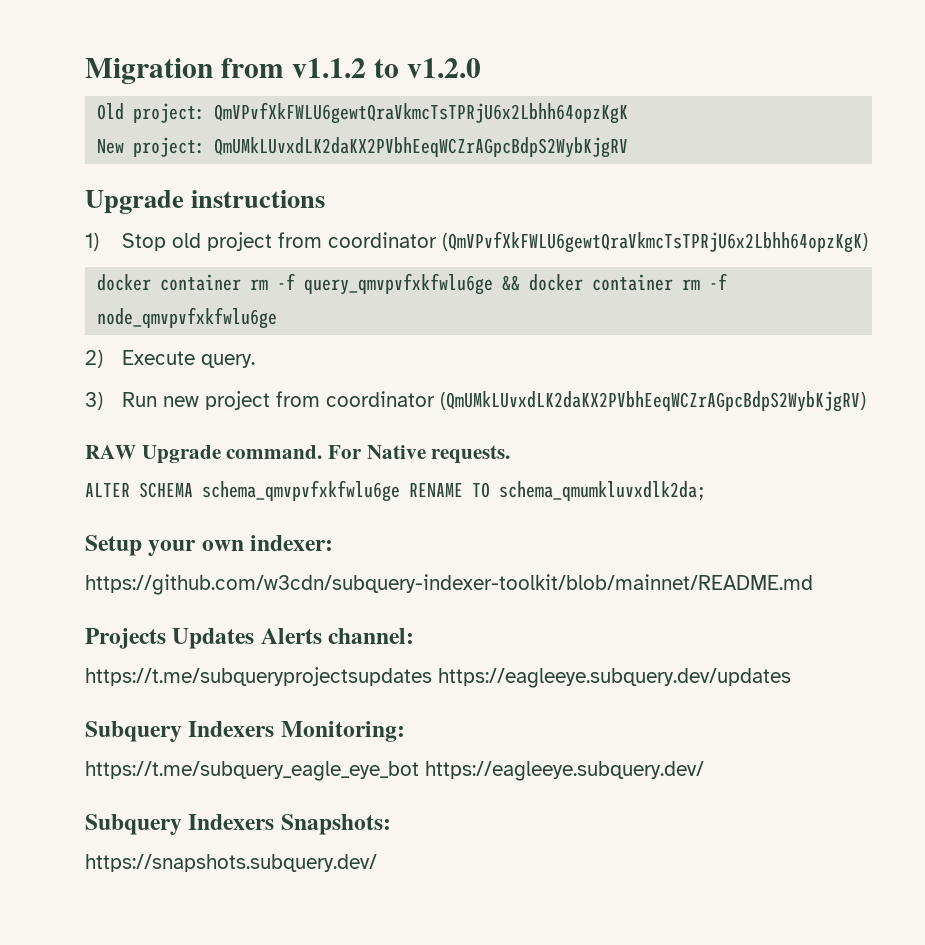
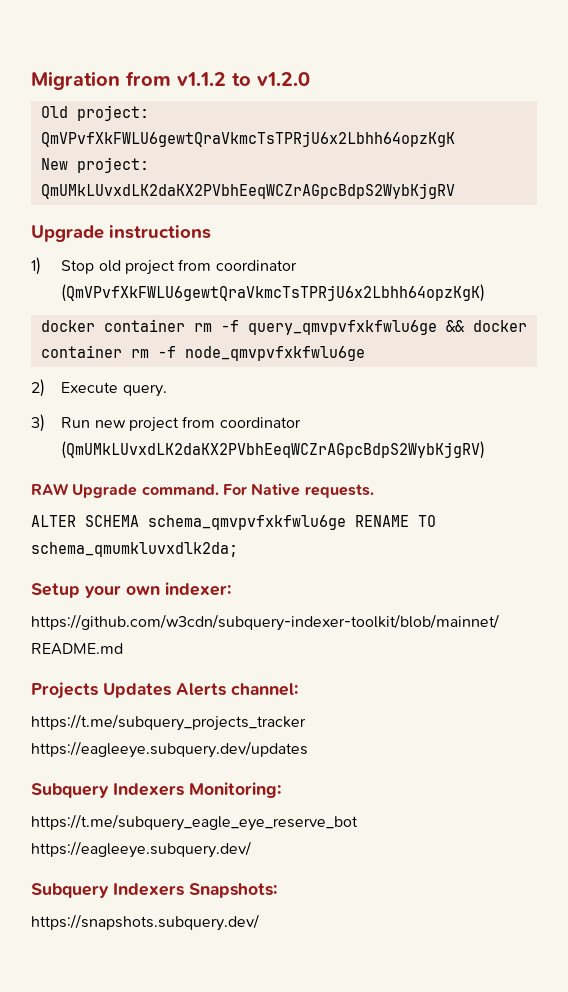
[85,667,432,686] https://t.me/subqueryprojectsupdates -> [31,714,306,731] https://t.me/subquery_projects_tracker
[85,761,419,781] https://t.me/subquery_eagle_eye_bot -> [31,814,358,831] https://t.me/subquery_eagle_eye_reserve_bot

